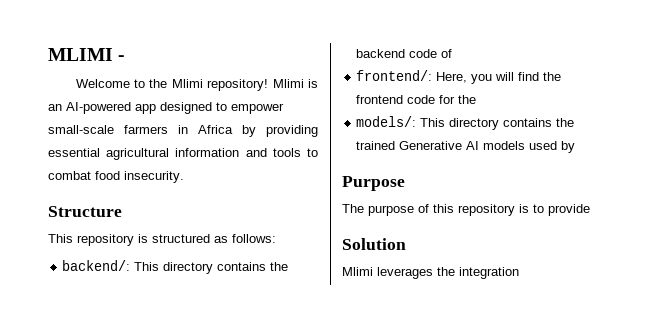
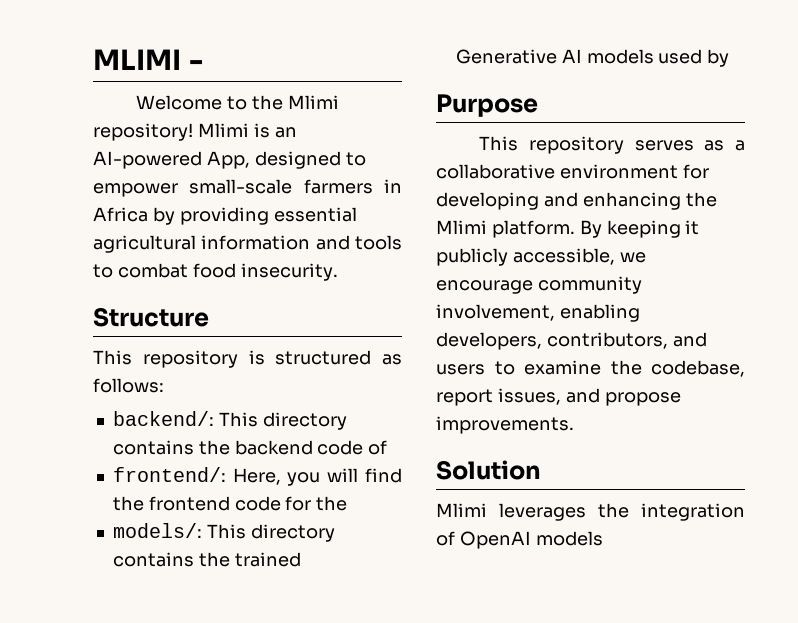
[135,104,156,114] app -> [206,151,250,169] App,
[342,204,590,216] The purpose of this repository is to provide -> [479,136,745,154] [436,164,709,179] [436,192,717,210] [436,220,700,238] [436,248,646,266] [436,276,642,294] [436,304,640,322] [436,332,707,350] [436,360,745,377] [436,388,681,406] [436,416,574,434] This repository serves as a collaborative environment for developing and enhancing the Mlimi platform. By keeping it publicly accessible, we encourage community involvement, enabling developers, contributors, and users to examine the codebase, report issues, and propose improvements.
(519, 273) none -> [436,531,603,549] of OpenAI models

